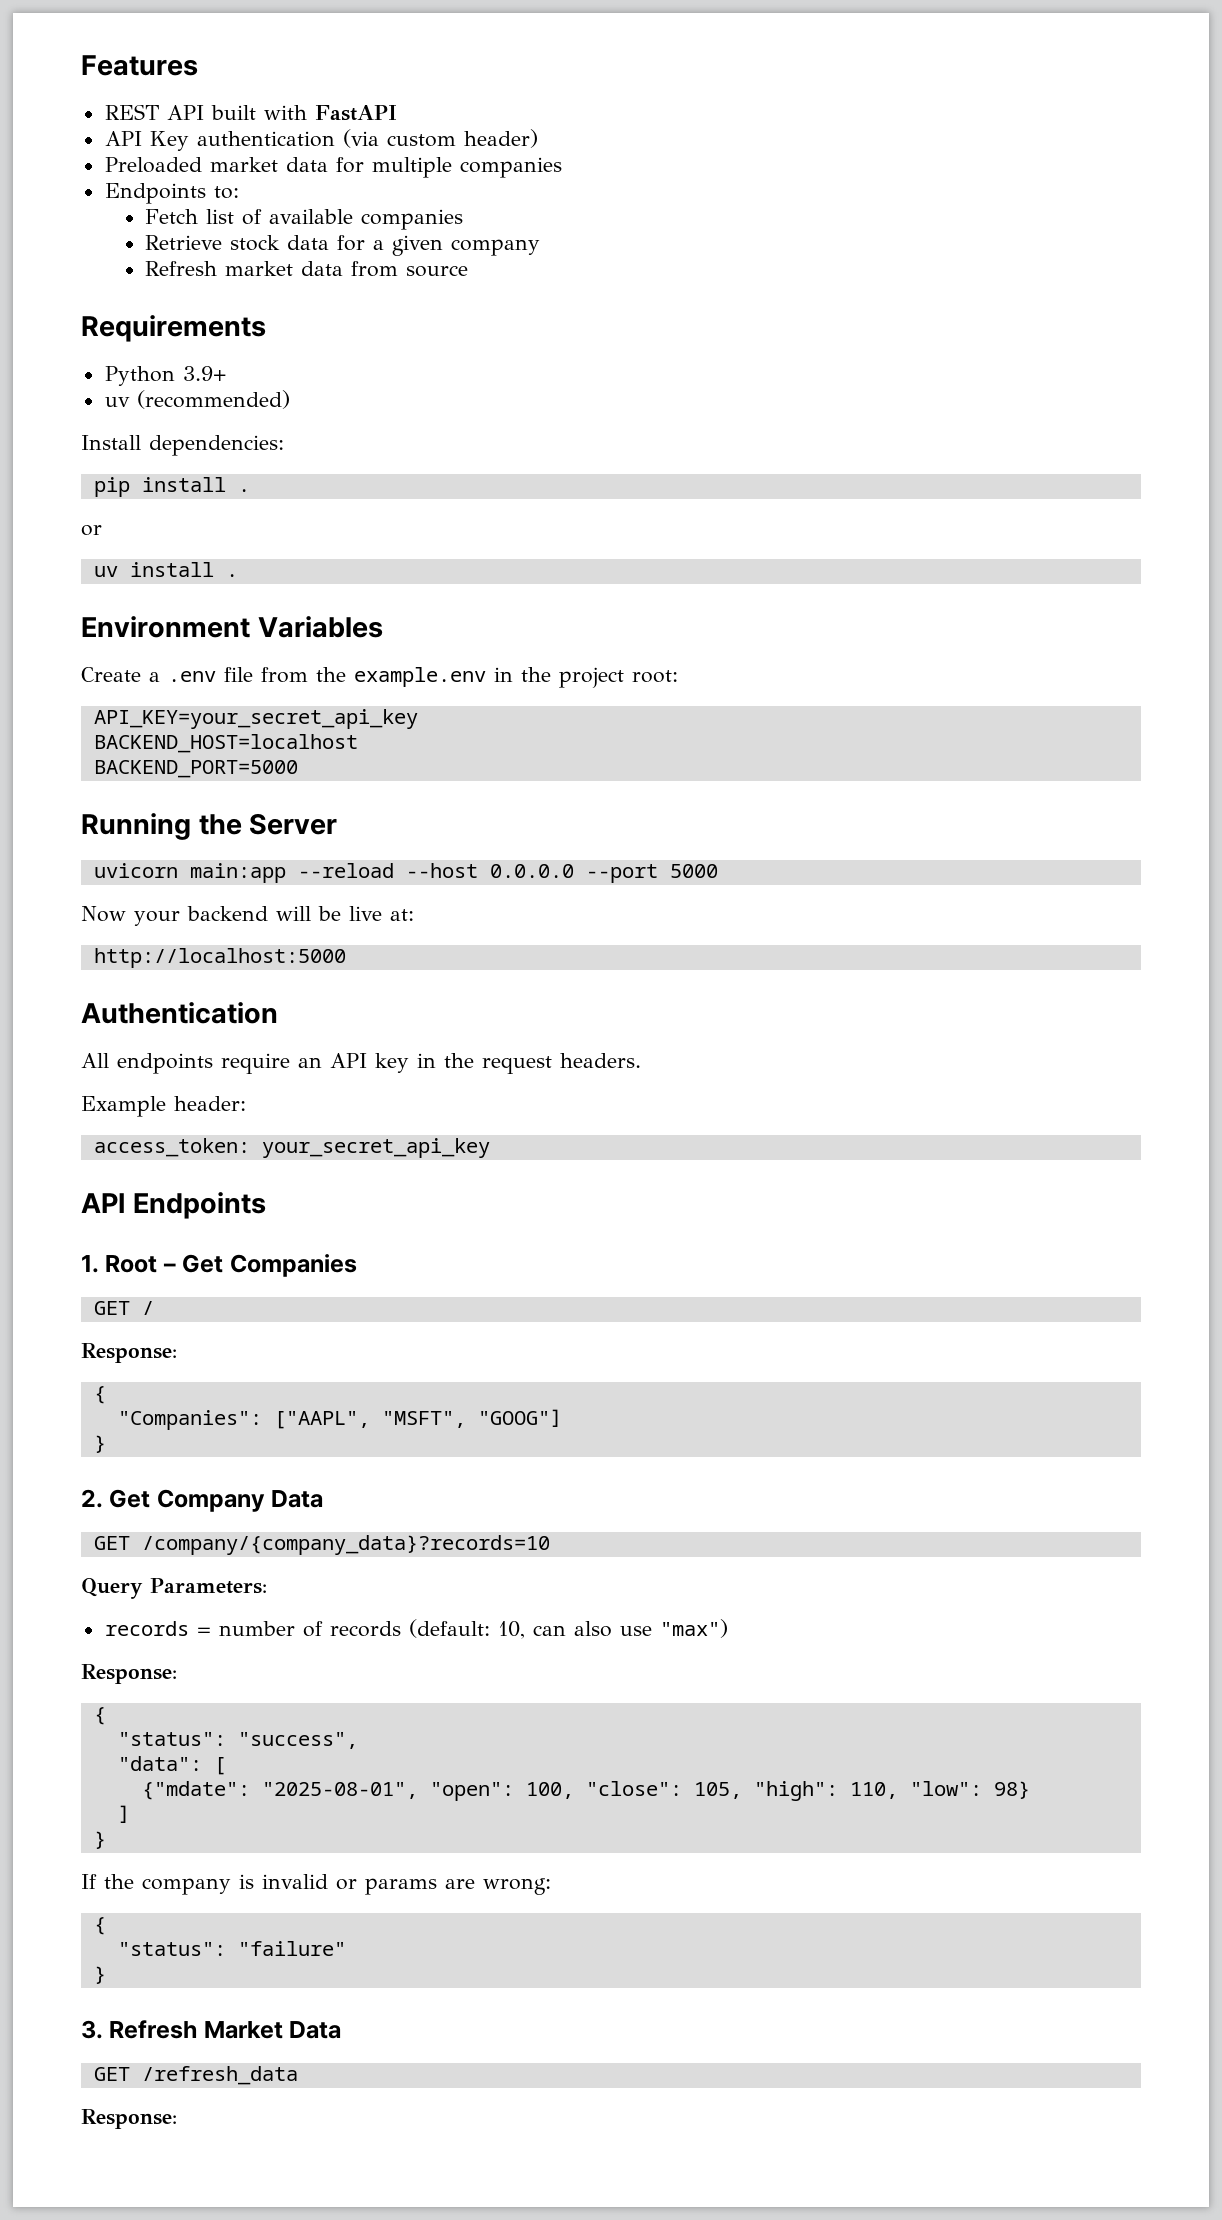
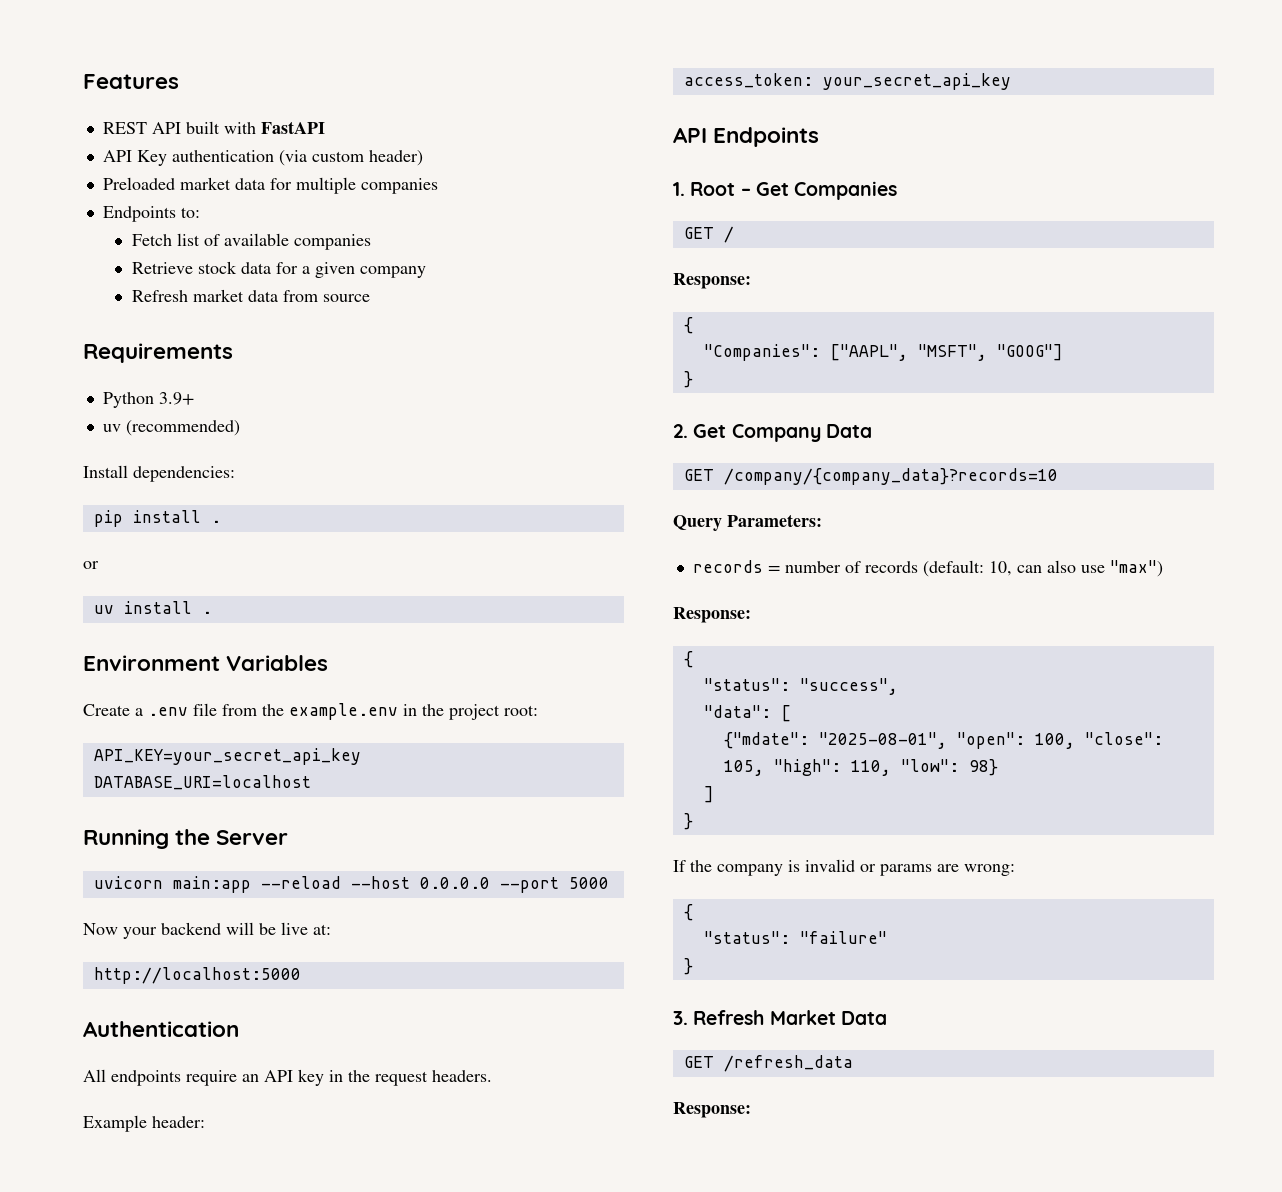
[93,734,358,753] [93,760,298,778] BACKEND_HOST=localhost // BACKEND_PORT=5000 -> [93,775,311,790] DATABASE_URI=localhost

